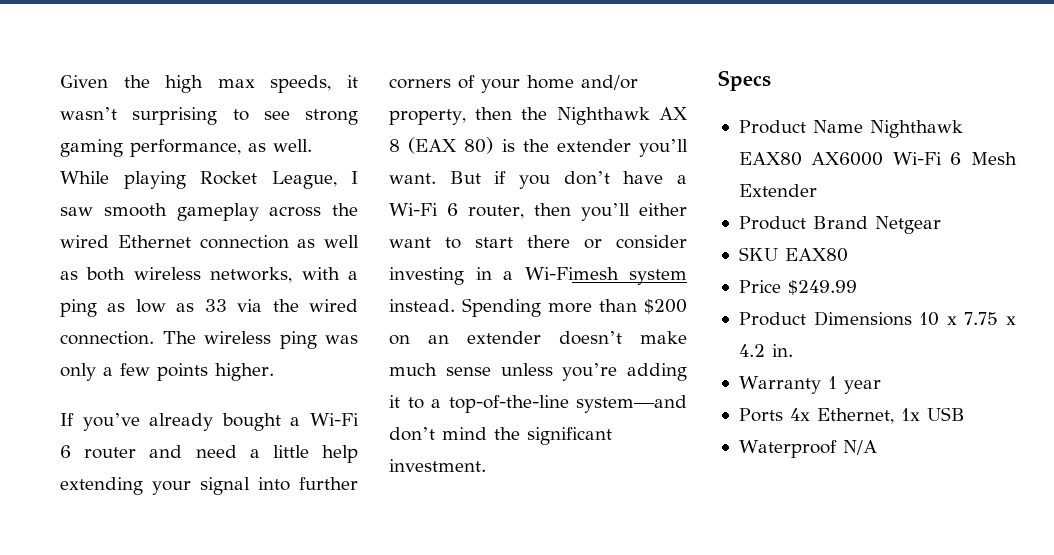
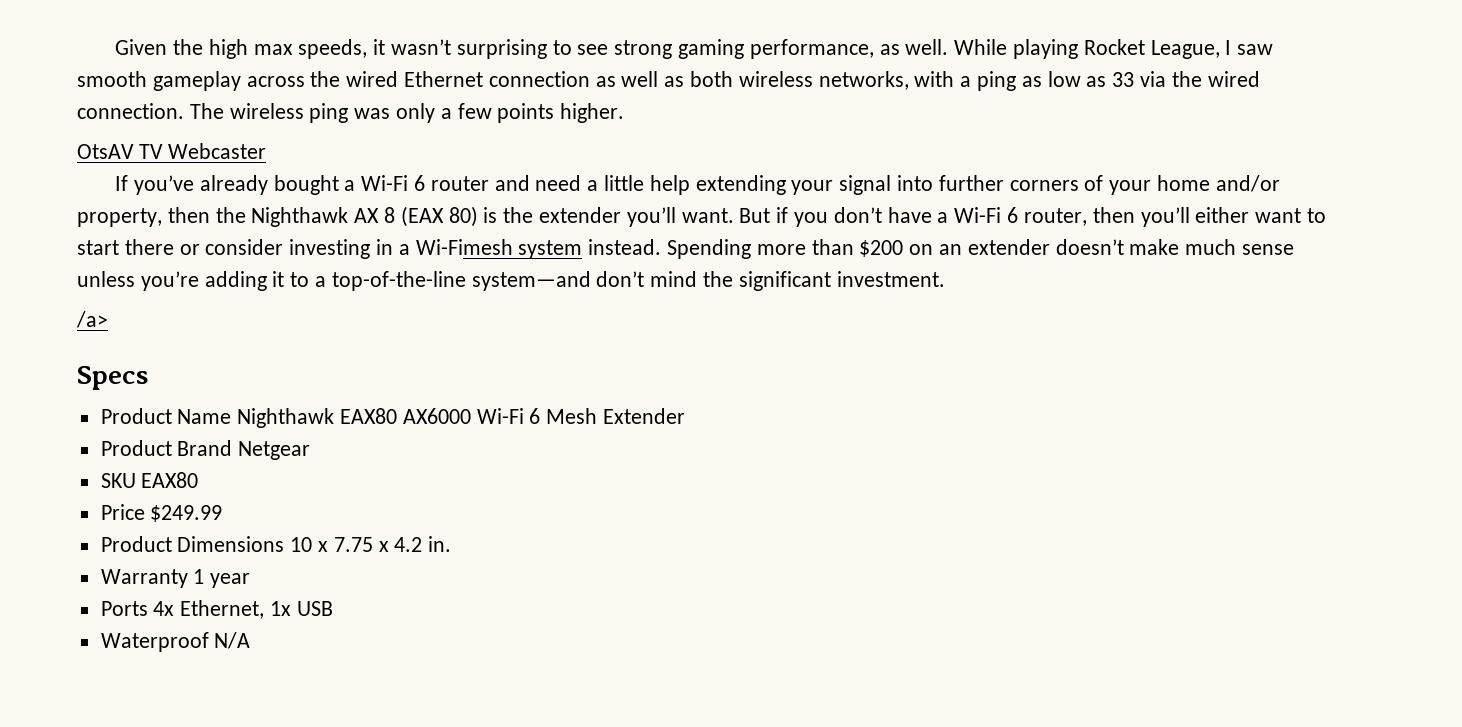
(274, 372) none -> [77,143,266,159] // OtsAV TV Webcaster
(486, 465) none -> [76,311,108,328] // /a>

